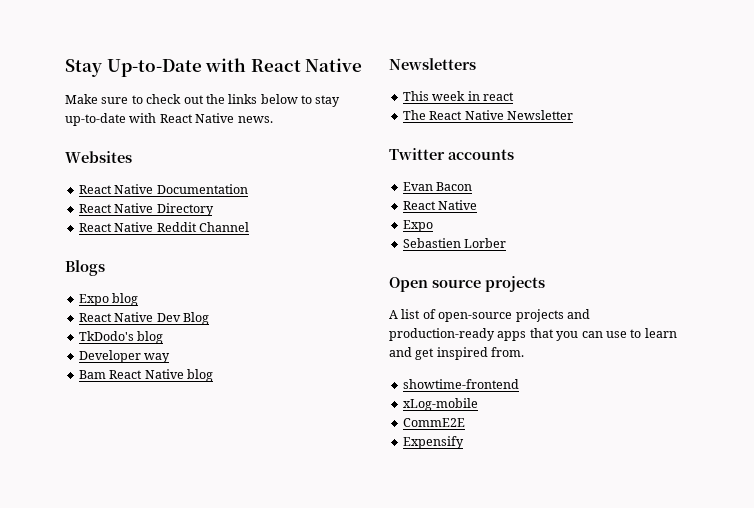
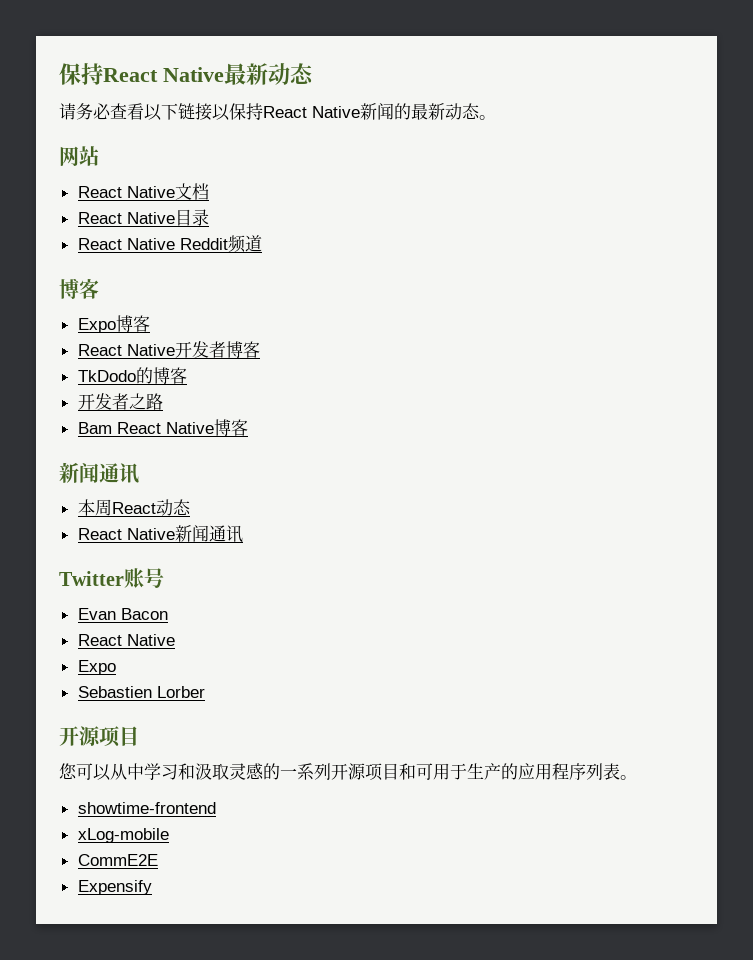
[65,58,363,77] [65,94,341,107] [65,113,273,126] [65,151,132,163] [78,184,248,194] [78,203,214,216] Stay Up-to-Date with React Native // Make sure to check out the links below to stay up-to-date with React Native news. // Websites // React Native Documentation // React Native Directory -> [59,63,314,85] [59,103,496,121] [59,146,99,166] [77,183,209,200] [77,209,209,226] 保持React Native最新动态 // 请务必查看以下链接以保持React Native新闻的最新动态。 // 网站 // React Native文档 // React Native目录
[198,222,249,232] [65,260,105,276] [78,293,139,306] [78,312,209,325] [78,331,164,344] [78,350,171,363] [78,369,213,382] [389,58,476,70] [402,91,514,101] [402,110,573,120] Channel // Blogs // Expo blog // React Native Dev Blog // TkDodo's blog // Developer way // Bam React Native blog // Newsletters // This week in react // The React Native Newsletter -> [227,235,262,253] [59,278,99,299] [77,315,150,333] [77,341,260,358] [77,367,187,384] [77,393,163,410] [77,419,248,436] [59,462,139,483] [77,499,191,516] [77,525,243,543] 频道 // 博客 // Expo博客 // React Native开发者博客 // TkDodo的博客 // 开发者之路 // Bam React Native博客 // 新闻通讯 // 本周React动态 // React Native新闻通讯
[448,149,514,160] accounts -> [124,568,164,588] 账号
[389,276,545,292] [389,309,590,322] [389,328,677,341] [389,347,525,360] Open source projects // A list of open-source projects and production-ready apps that you can use to learn and get inspired from. -> [59,726,139,747] [59,763,637,781] 开源项目 // 您可以从中学习和汲取灵感的一系列开源项目和可用于生产的应用程序列表。

